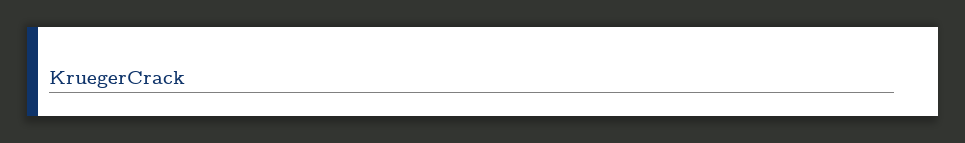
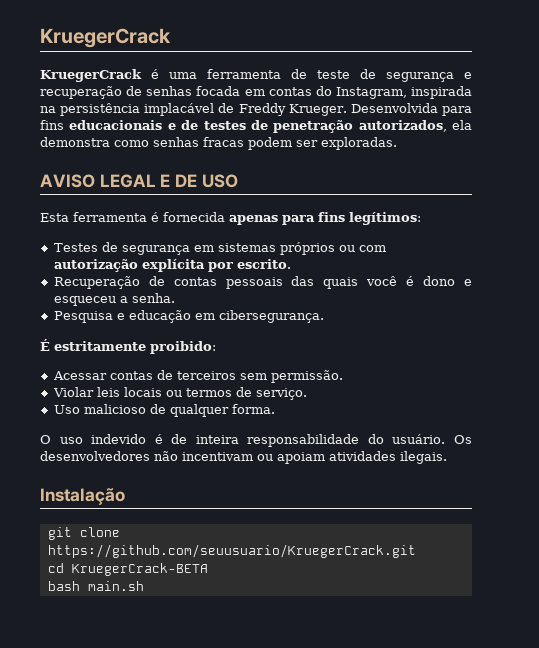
[49,71,185,88] KruegerCrack -> [40,28,171,48] [40,69,472,82] [40,86,472,99] [40,103,472,116] [40,120,472,133] [40,137,397,150] [40,174,238,188] [40,212,421,225] [53,242,386,255] [53,259,291,272] [53,276,473,289] [53,293,175,306] [53,310,324,323] [40,339,216,354] [52,370,343,383] [52,387,307,400] [53,404,275,417] [40,434,472,447] [40,451,447,464] [40,488,125,505] [47,527,120,540] [47,544,416,558] [47,563,208,576] [47,581,144,591] KruegerCrack // KruegerCrack é uma ferramenta de teste de segurança e recuperação de senhas focada em contas do Instagram, inspirada na persistência implacável de Freddy Krueger. Desenvolvida para fins educacionais e de testes de penetração autorizados, ela demonstra como senhas fracas podem ser exploradas. // AVISO LEGAL E DE USO // Esta ferramenta é fornecida apenas para fins legítimos: // Testes de segurança em sistemas próprios ou com autorização explícita por escrito. // Recuperação de contas pessoais das quais você é dono e esqueceu a senha. // Pesquisa e educação em cibersegurança. // É estritamente proibido: // Acessar contas de terceiros sem permissão. // Violar leis locais ou termos de serviço. // Uso malicioso de qualquer forma. // O uso indevido é de inteira responsabilidade do usuário. Os desenvolvedores não incentivam ou apoiam atividades ilegais. // Instalação // git clone https://github.com/seuusuario/KruegerCrack.git // cd KruegerCrack-BETA // bash main.sh

